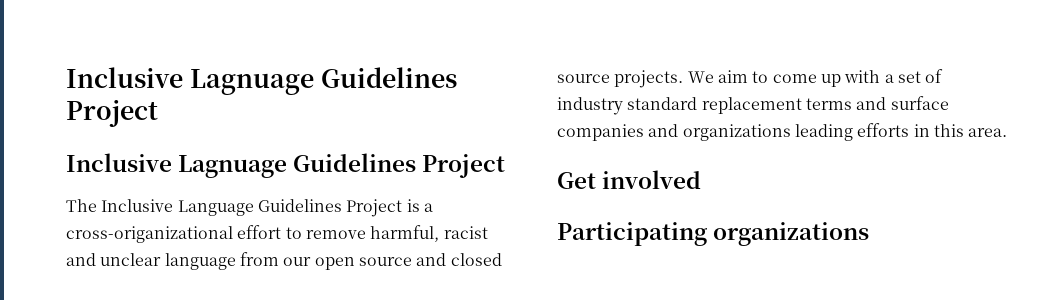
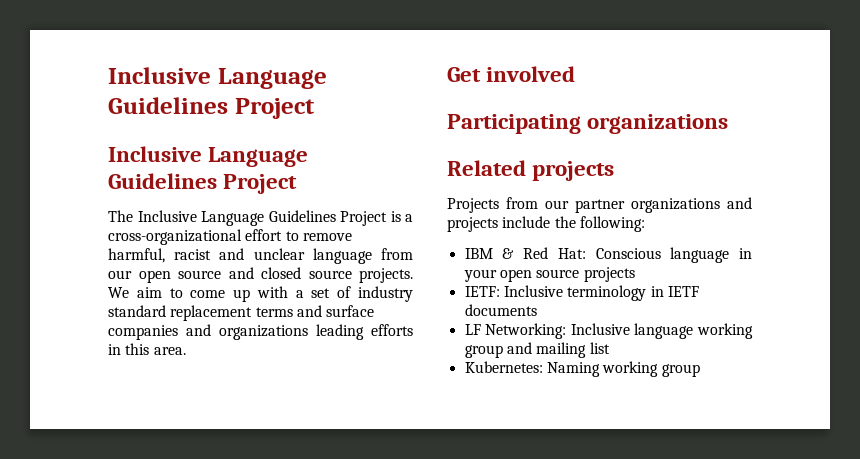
[66,67,314,95] Inclusive Lagnuage -> [108,67,327,89] Inclusive Language
[178,155,288,178] Lagnuage -> [208,147,309,167] Language
[66,226,233,243] cross-origanizational -> [108,229,242,245] cross-organizational
(870, 234) none -> [447,160,615,181] [447,197,752,213] [447,216,645,232] [464,247,752,263] [463,267,635,282] [464,285,699,301] [464,304,537,316] [464,323,753,339] [464,342,610,358] [464,361,700,377] // Related projects // Projects from our partner organizations and projects include the following: // IBM & Red Hat: Conscious language in your open source projects // IETF: Inclusive terminology in IETF documents // LF Networking: Inclusive language working group and mailing list // Kubernetes: Naming working group

